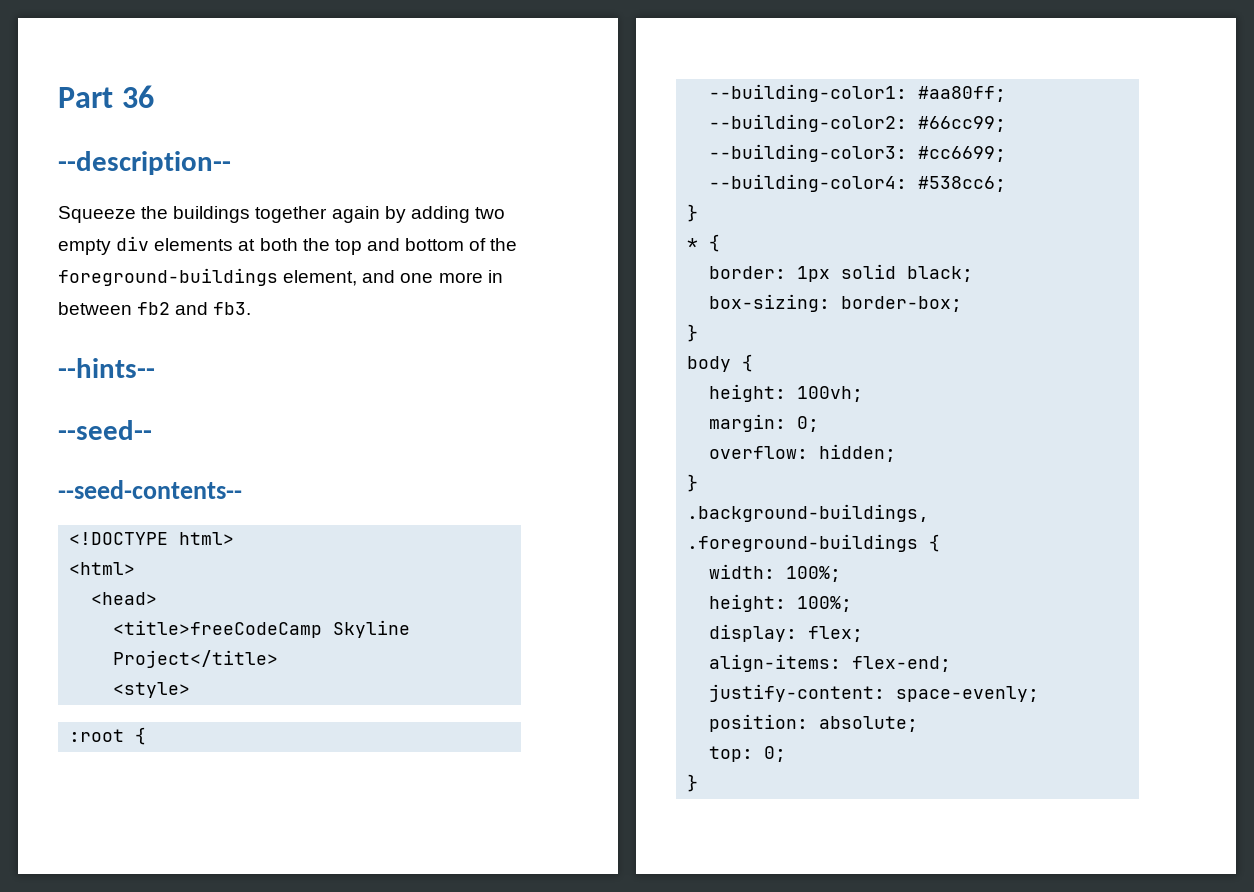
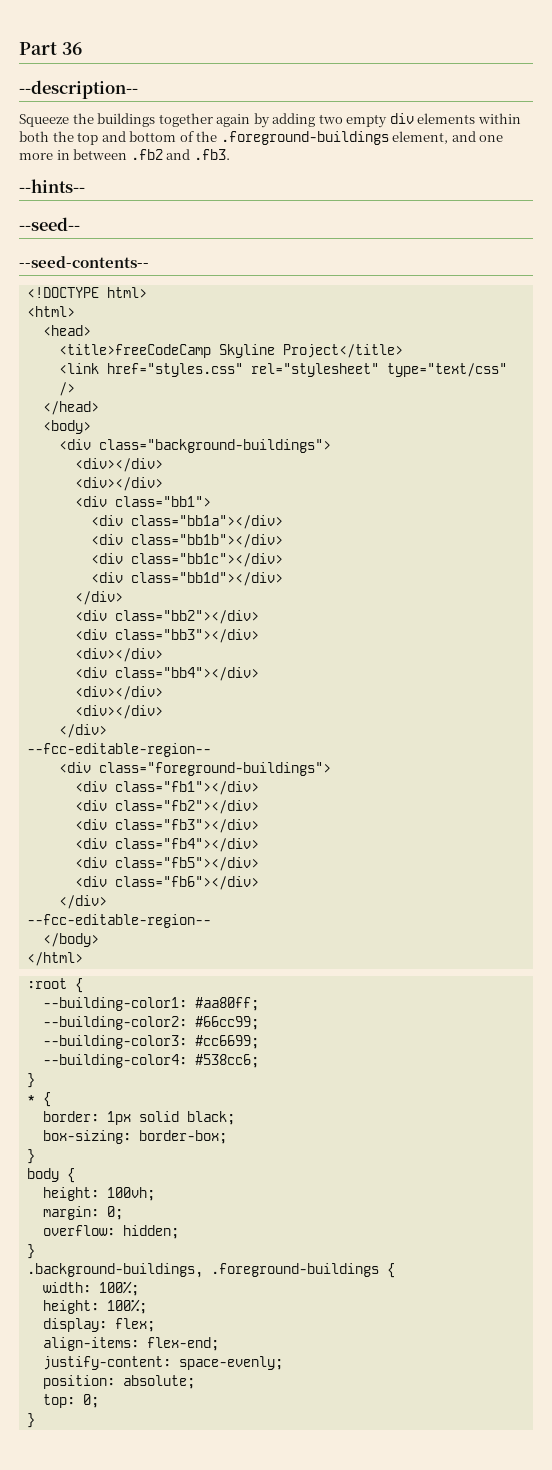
[238,239,256,251] at -> [477,113,521,124] within
[58,268,278,286] foreground-buildings -> [220,131,389,145] .foreground-buildings
[137,302,252,315] fb2 and fb3. -> [130,149,230,160] .fb2 and .fb3.
[113,682,191,698] <style> -> [58,363,507,377] [58,382,75,396] [42,401,99,415] [42,420,91,434] [58,439,331,453] [74,458,163,472] [74,477,163,491] [74,496,211,507] [90,515,283,529] [90,534,283,548] [90,553,283,567] [90,572,283,586] [74,591,123,605] [74,610,259,624] [74,629,259,643] [74,648,163,662] [74,667,259,681] [74,686,163,700] [74,705,163,719] [58,724,107,738] [26,743,211,757] [58,762,331,776] [74,781,259,795] [74,800,259,814] [74,819,259,833] [74,838,259,852] [74,857,259,871] [74,876,259,890] [58,895,107,909] [26,914,211,928] [42,933,99,947] [26,952,83,966] <link href="styles.css" rel="stylesheet" type="text/css" /> // </head> // <body> // <div class="background-buildings"> // <div></div> // <div></div> // <div class="bb1"> // <div class="bb1a"></div> // <div class="bb1b"></div> // <div class="bb1c"></div> // <div class="bb1d"></div> // </div> // <div class="bb2"></div> // <div class="bb3"></div> // <div></div> // <div class="bb4"></div> // <div></div> // <div></div> // </div> // --fcc-editable-region-- // <div class="foreground-buildings"> // <div class="fb1"></div> // <div class="fb2"></div> // <div class="fb3"></div> // <div class="fb4"></div> // <div class="fb5"></div> // <div class="fb6"></div> // </div> // --fcc-editable-region-- // </body> // </html>

